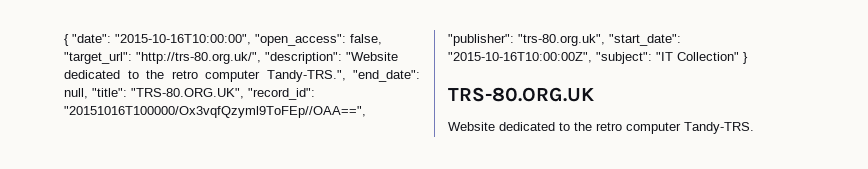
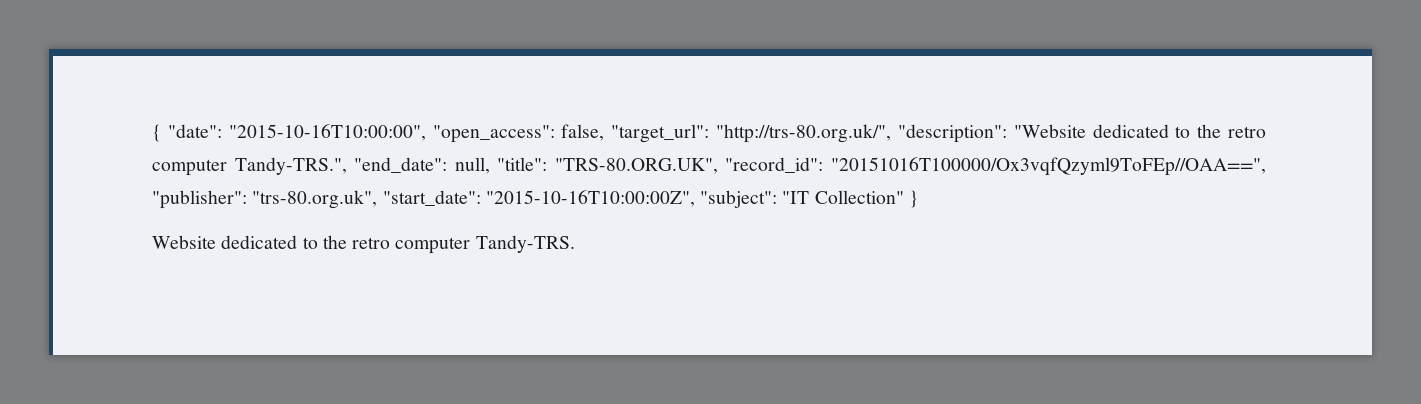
[448,87,594,102] // TRS-80.ORG.UK -> (918, 199) none

